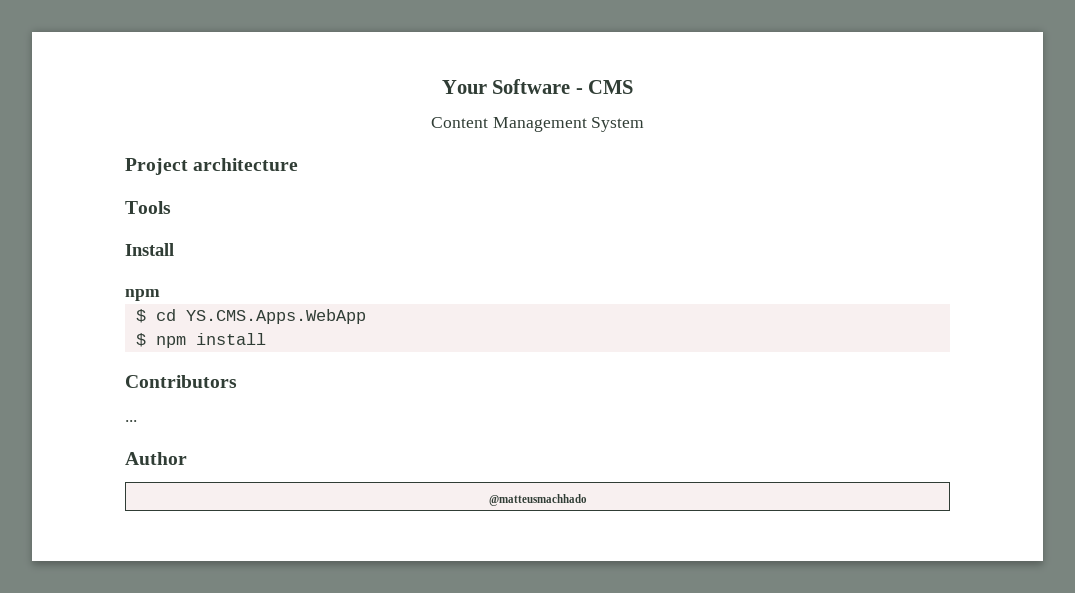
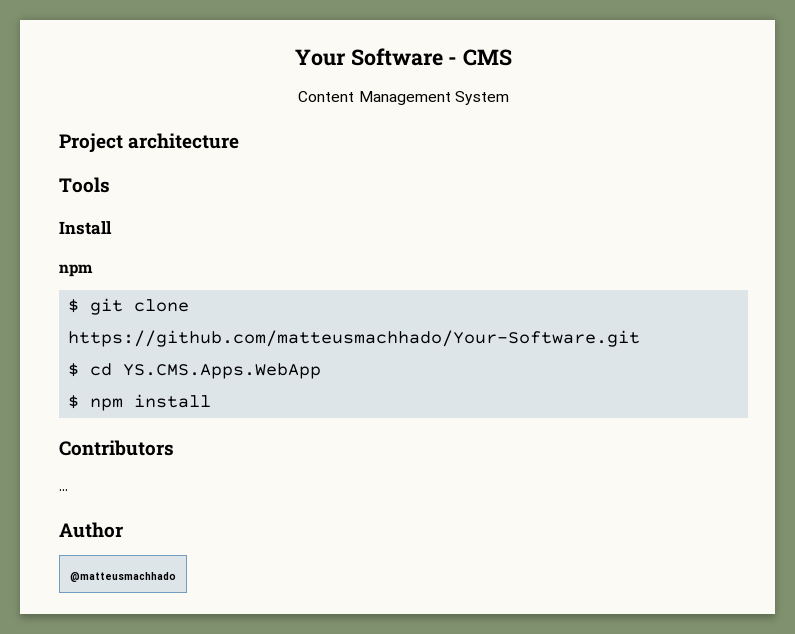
(160, 295) none -> [68,298,190,315] [68,330,641,347] // $ git clone https://github.com/matteusmachhado/Your-Software.git

